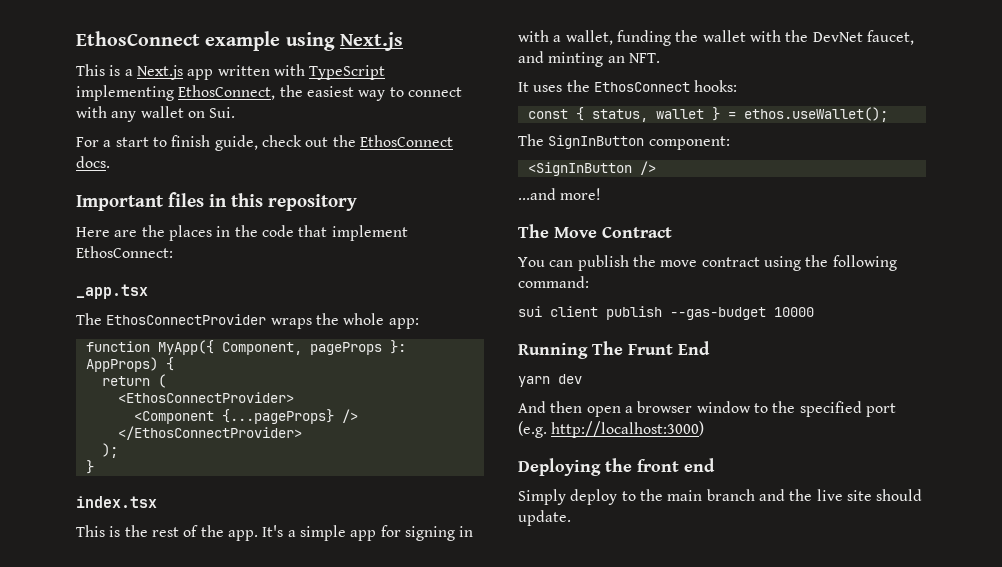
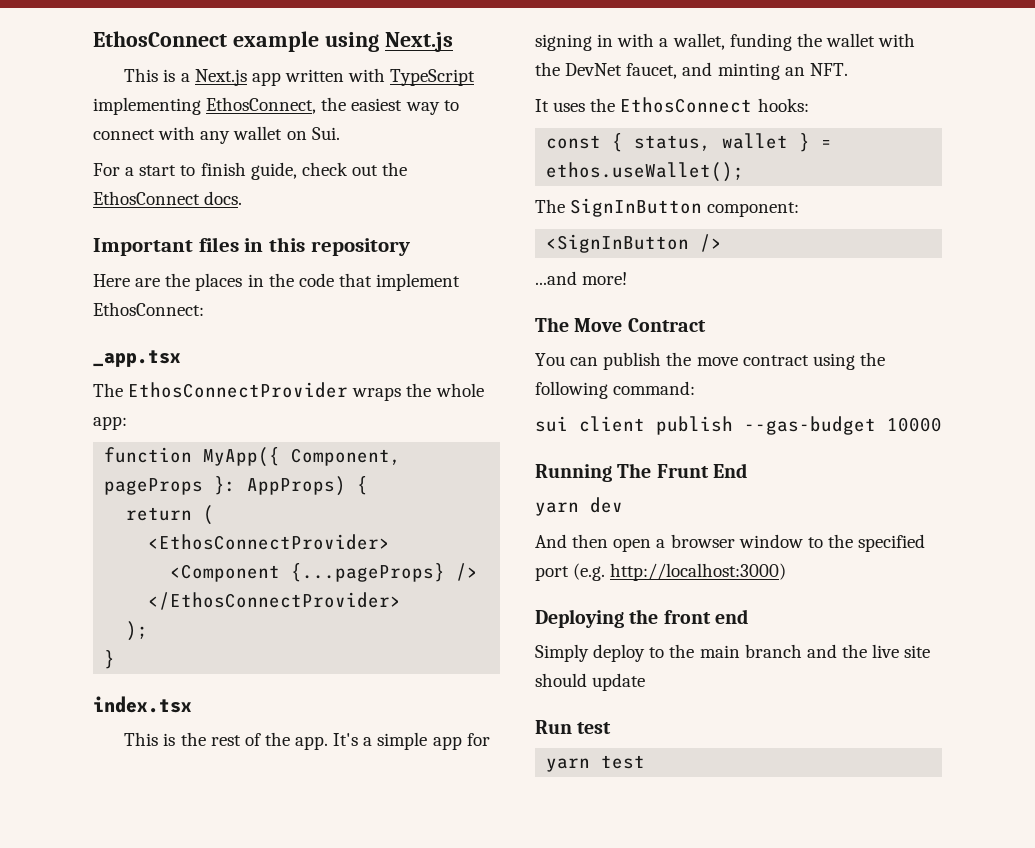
[518,510,571,526] update. -> [592,673,646,691] [535,720,612,734] [546,755,646,772] update // Run test // yarn test

